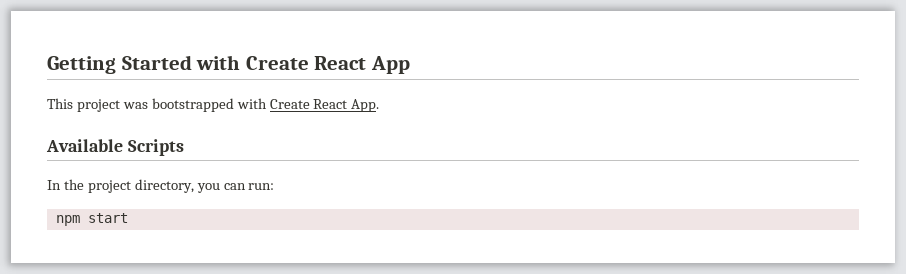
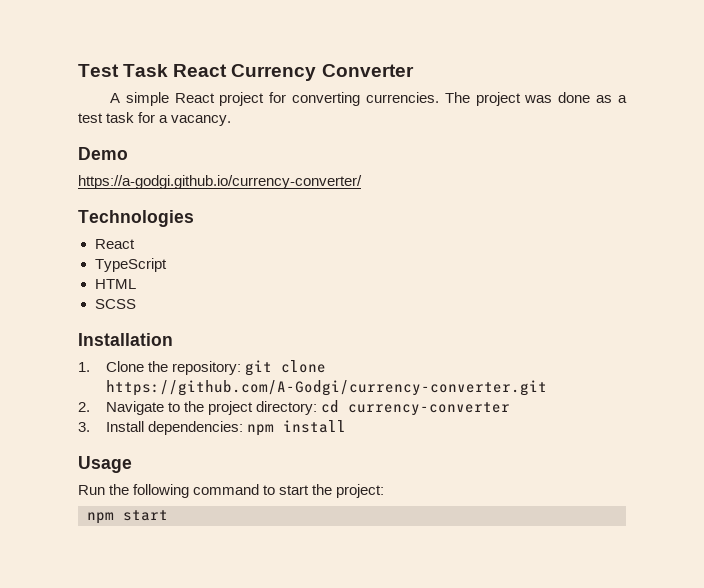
[47,55,410,74] [47,98,380,112] [46,139,184,156] [47,179,275,193] Getting Started with Create React App // This project was bootstrapped with Create React App. // Available Scripts // In the project directory, you can run: -> [78,64,414,81] [109,92,628,106] [78,112,232,126] [78,147,128,160] [78,175,362,189] [78,210,194,227] [94,239,135,249] [94,258,167,272] [94,279,136,289] [94,299,136,309] [78,333,173,346] [78,360,326,376] [105,380,547,396] [78,400,510,416] [78,420,346,436] [78,456,132,473] [78,484,385,498] Test Task React Currency Converter // A simple React project for converting currencies. The project was done as a test task for a vacancy. // Demo // https://a-godgi.github.io/currency-converter/ // Technologies // React // TypeScript // HTML // SCSS // Installation // 1. Clone the repository: git clone https://github.com/A-Godgi/currency-converter.git // 2. Navigate to the project directory: cd currency-converter // 3. Install dependencies: npm install // Usage // Run the following command to start the project:

